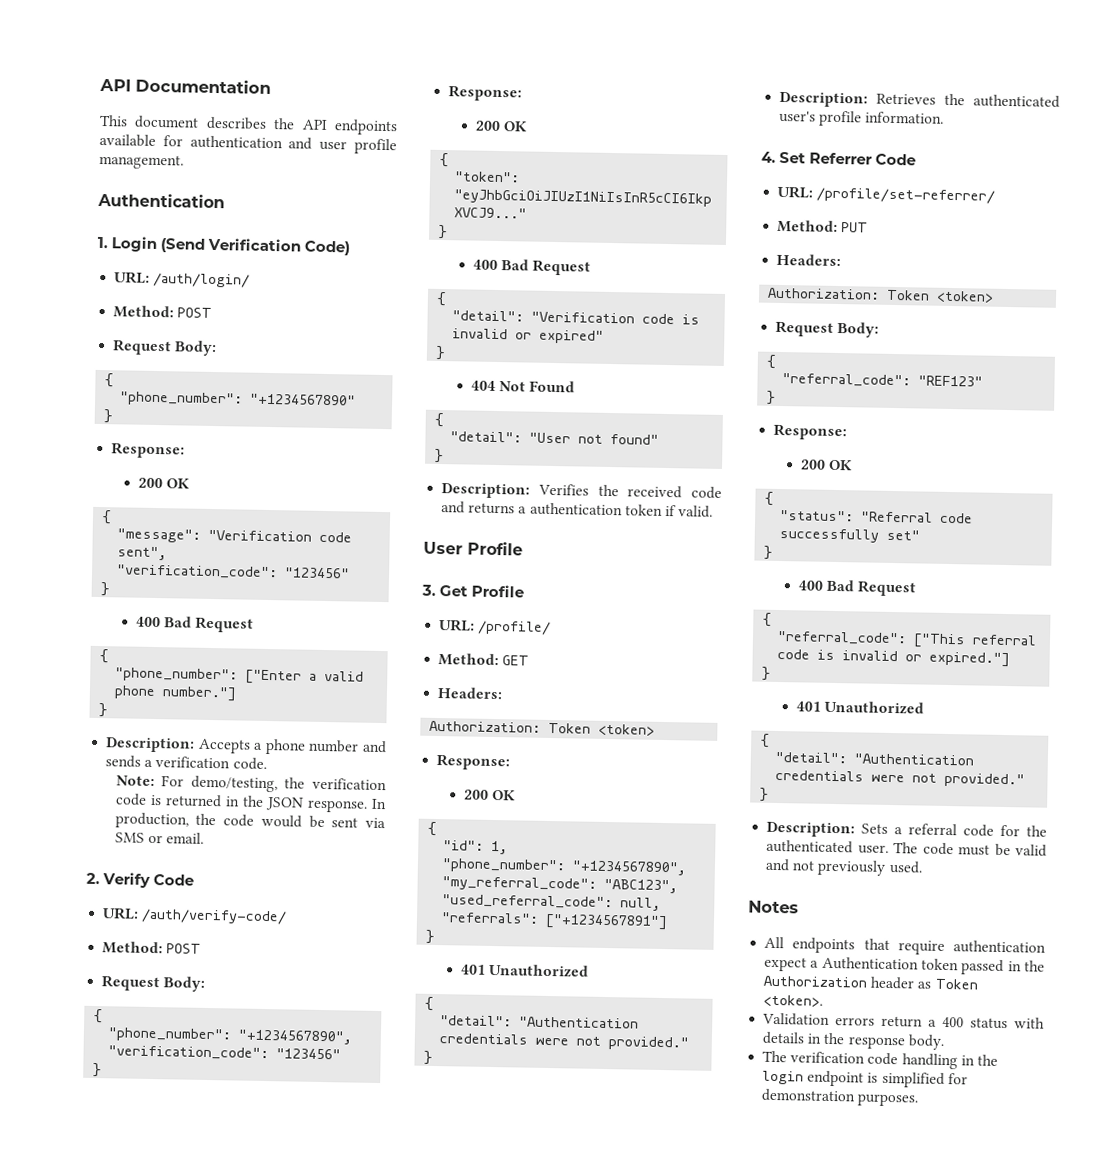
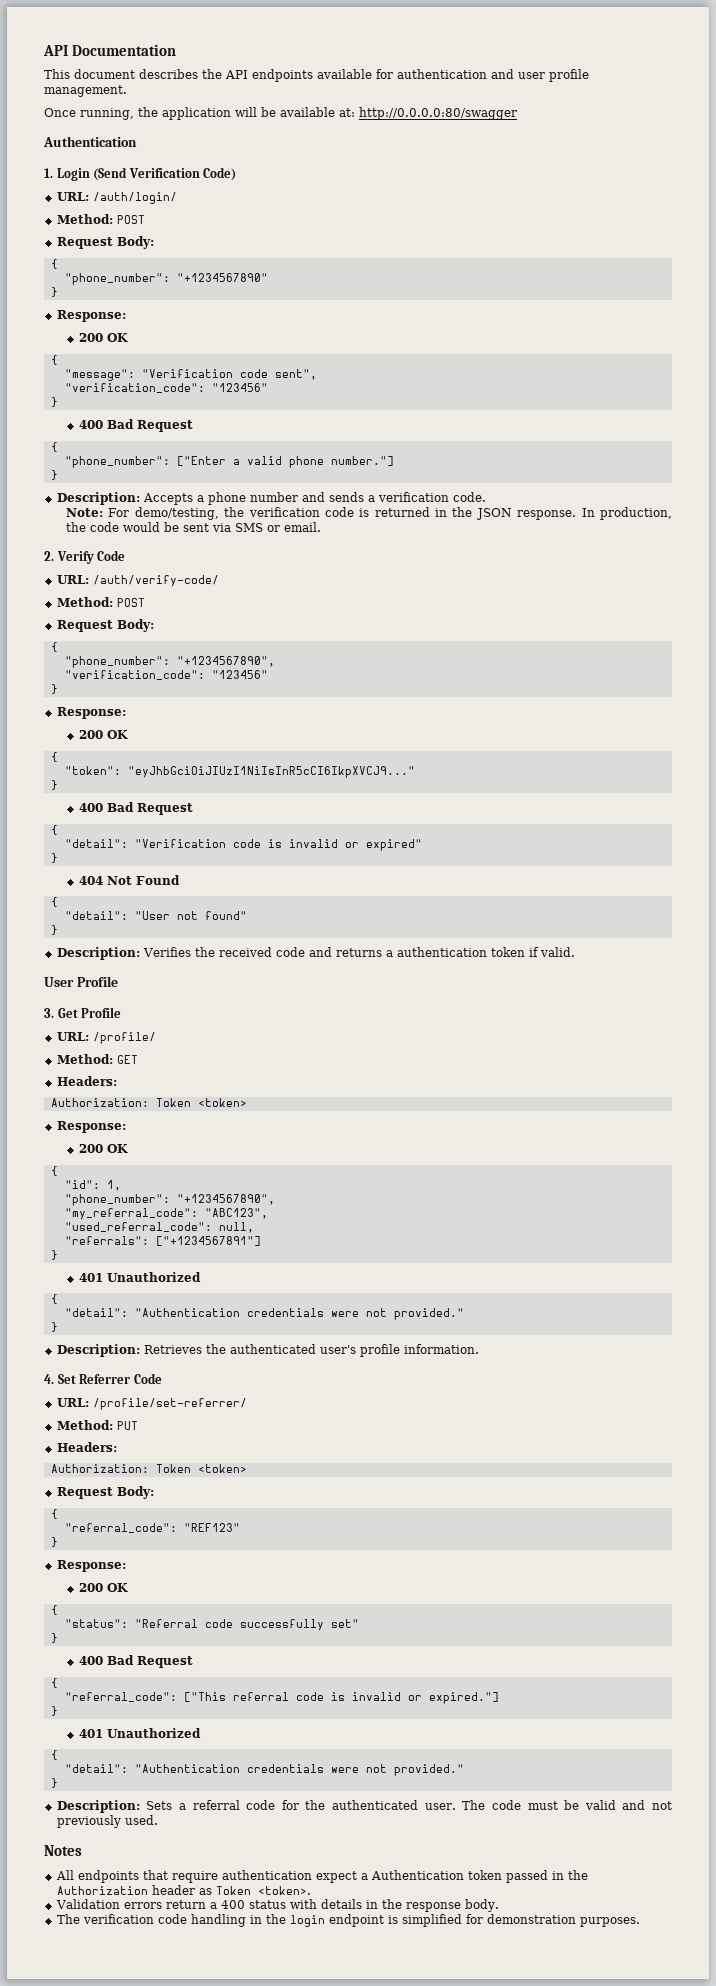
(184, 161) none -> [44,107,517,120] // Once running, the application will be available at: http://0.0.0.0:80/swagger

